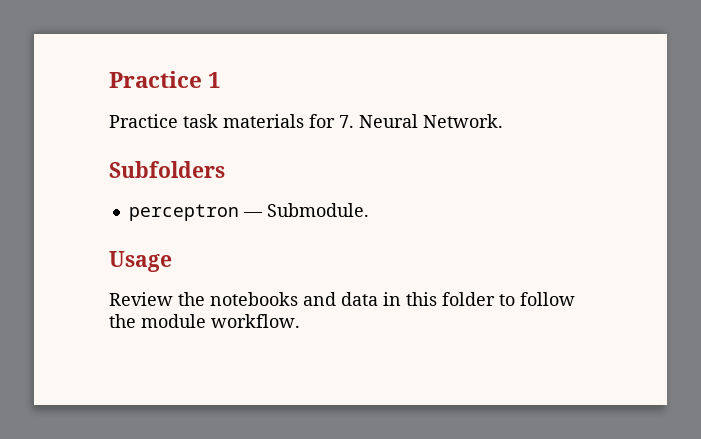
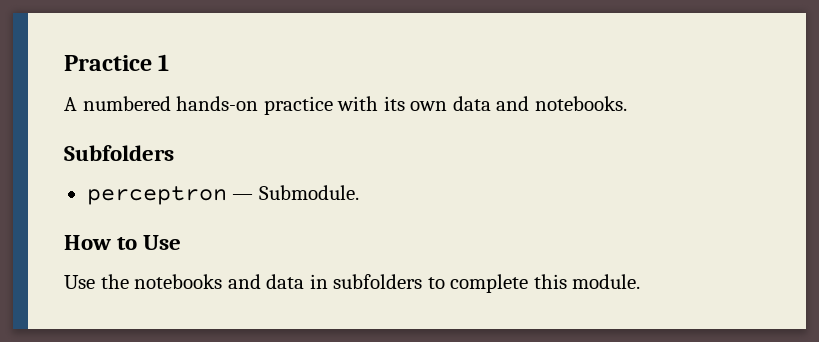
[109,114,503,128] Practice task materials for 7. Neural Network. -> [64,96,627,115] A numbered hands-on practice with its own data and notebooks.
[109,251,172,272] [109,292,173,306] Usage // Review -> [64,235,182,250] [64,275,95,289] How to Use // Use
[406,292,575,306] [109,314,300,328] this folder to follow the module workflow. -> [333,274,641,293] subfolders to complete this module.

